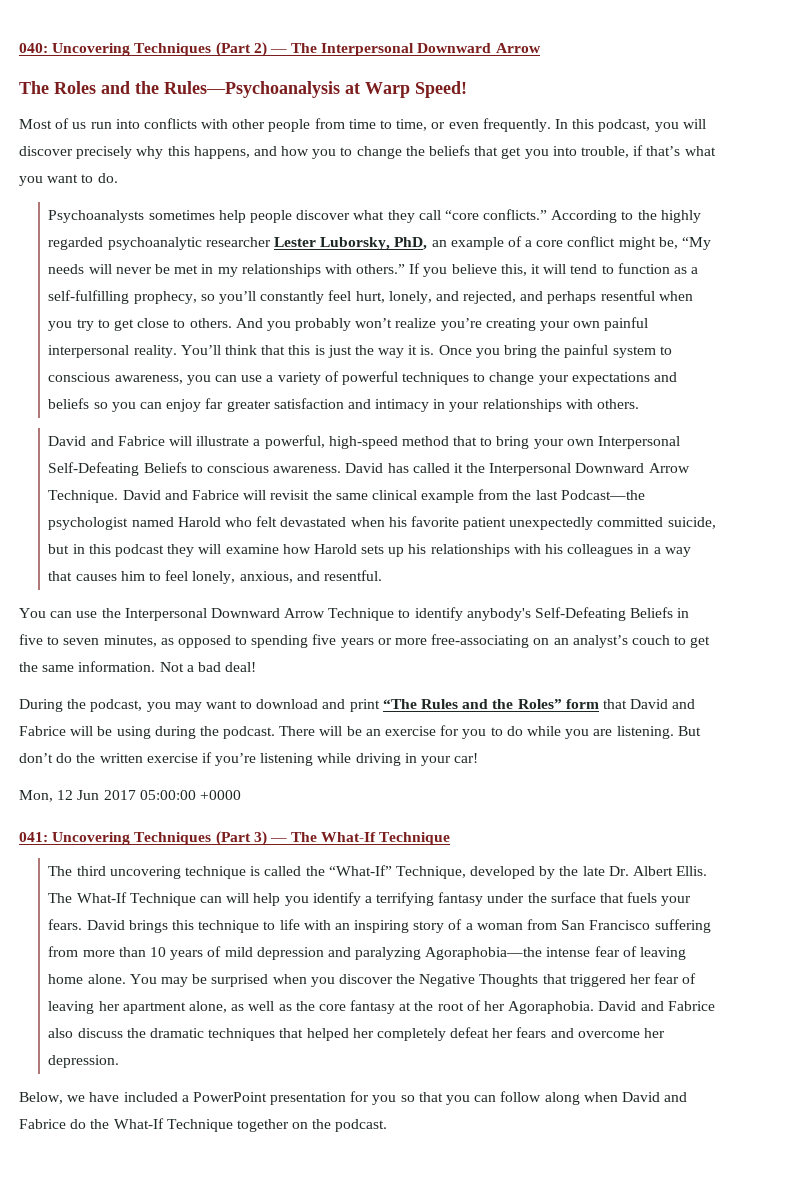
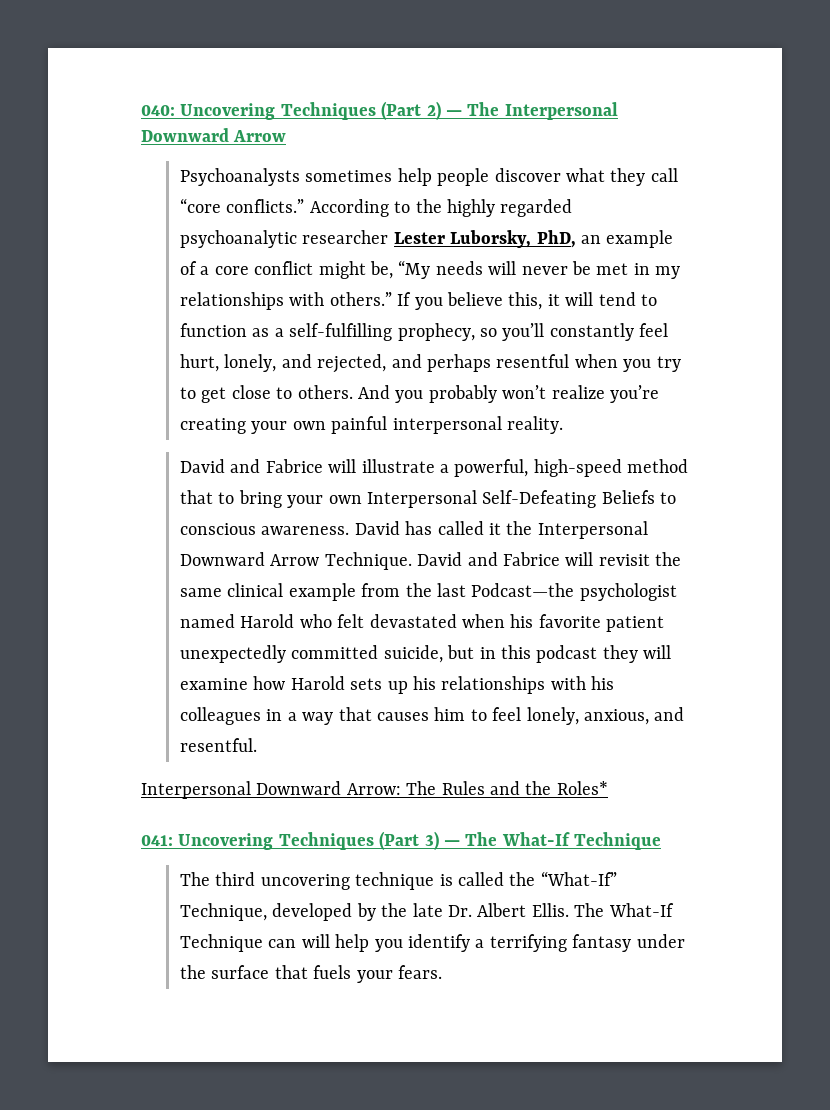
[19,81,467,98] [19,118,706,132] [19,145,716,159] [19,173,118,186] // The Roles and the Rules—Psychoanalysis at Warp Speed! // Most of us run into conflicts with other people from time to time, or even frequently. In this podcast, you will discover precisely why this happens, and how you to change the beliefs that get you into trouble, if that’s what you want to do. -> (287, 136) none
[180,344,672,358] [48,371,678,385] [48,398,640,412] You’ll think that this is just the way it is. Once you bring the painful system to conscious awareness, you can use a variety of powerful techniques to change your expectations and beliefs so you can enjoy far greater satisfaction and intimacy in your relationships with others. -> (563, 425) none
[19,607,690,621] [19,634,711,648] [19,661,257,672] [19,699,696,712] [19,725,701,739] [19,752,479,766] [19,790,241,802] You can use the Interpersonal Downward Arrow Technique to identify anybody's Self-Defeating Beliefs in five to seven minutes, as opposed to spending five years or more free-associating on an analyst’s couch to get the same information. Not a bad deal! // During the podcast, you may want to download and print “The Rules and the Roles” form that David and Fabrice will be using during the podcast. There will be an exercise for you to do while you are listening. But don’t do the written exercise if you’re listening while driving in your car! // Mon, 12 Jun 2017 05:00:00 +0000 -> [141,781,608,799] Interpersonal Downward Arrow: The Rules and the Roles*
[86,919,711,933] [48,946,687,960] [48,973,697,987] [48,1000,715,1014] [48,1027,666,1041] [48,1055,120,1068] [19,1091,688,1105] [19,1118,388,1132] David brings this technique to life with an inspiring story of a woman from San Francisco suffering from more than 10 years of mild depression and paralyzing Agoraphobia—the intense fear of leaving home alone. You may be surprised when you discover the Negative Thoughts that triggered her fear of leaving her apartment alone, as well as the core fantasy at the root of her Agoraphobia. David and Fabrice also discuss the dramatic techniques that helped her completely defeat her fears and overcome her depression. // Below, we have included a PowerPoint presentation for you so that you can follow along when David and Fabrice do the What-If Technique together on the podcast. -> (442, 972) none

